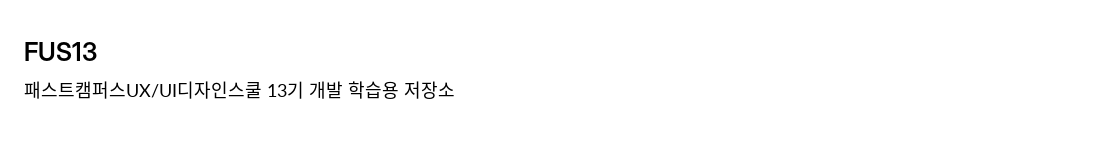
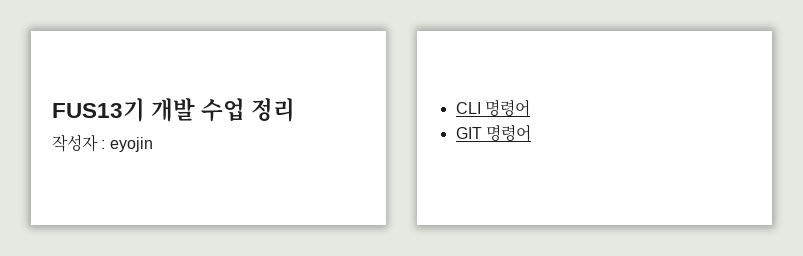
[24,42,97,61] [24,81,455,99] FUS13 // 패스트캠퍼스UX/UI디자인스쿨 13기 개발 학습용 저장소 -> [52,98,296,122] [52,134,153,152] [455,99,530,117] [455,124,531,142] FUS13기 개발 수업 정리 // 작성자 : eyojin // CLI 명령어 // GIT 명령어

